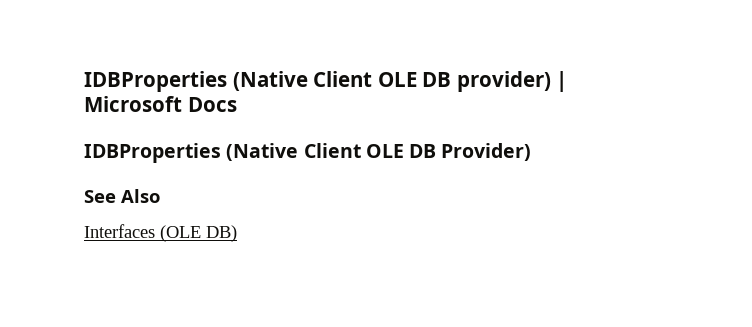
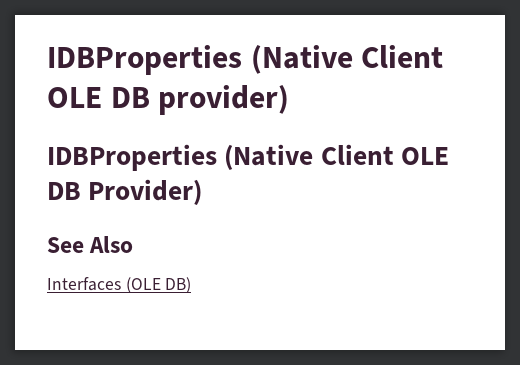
[556,71,568,92] [84,96,237,112] | Microsoft Docs -> (290, 100) none

